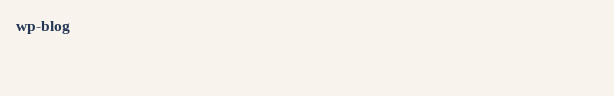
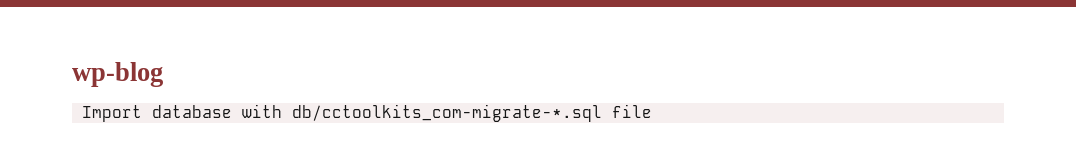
(70, 27) none -> [82,104,653,122] // Import database with db/cctoolkits_com-migrate-*.sql file

